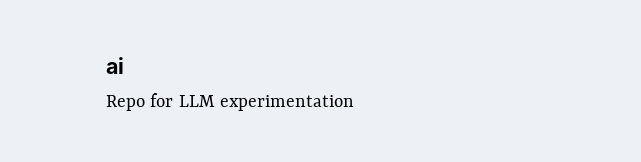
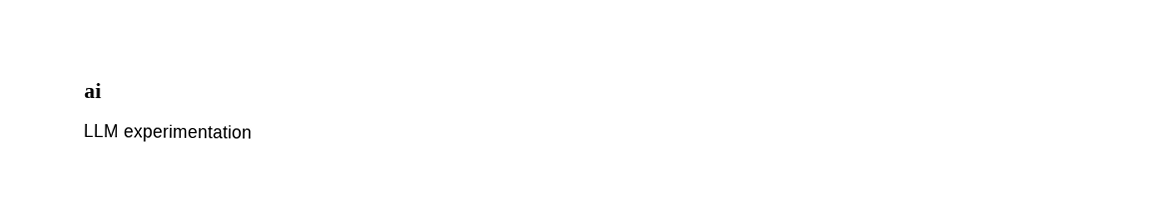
[106,93,174,111] Repo for -> (102, 90) none

